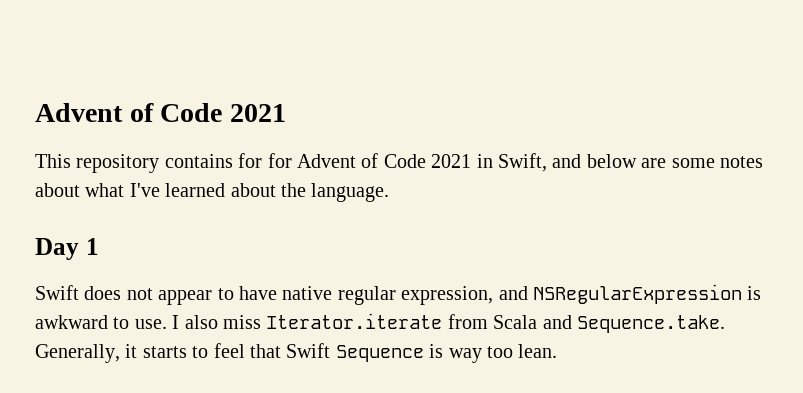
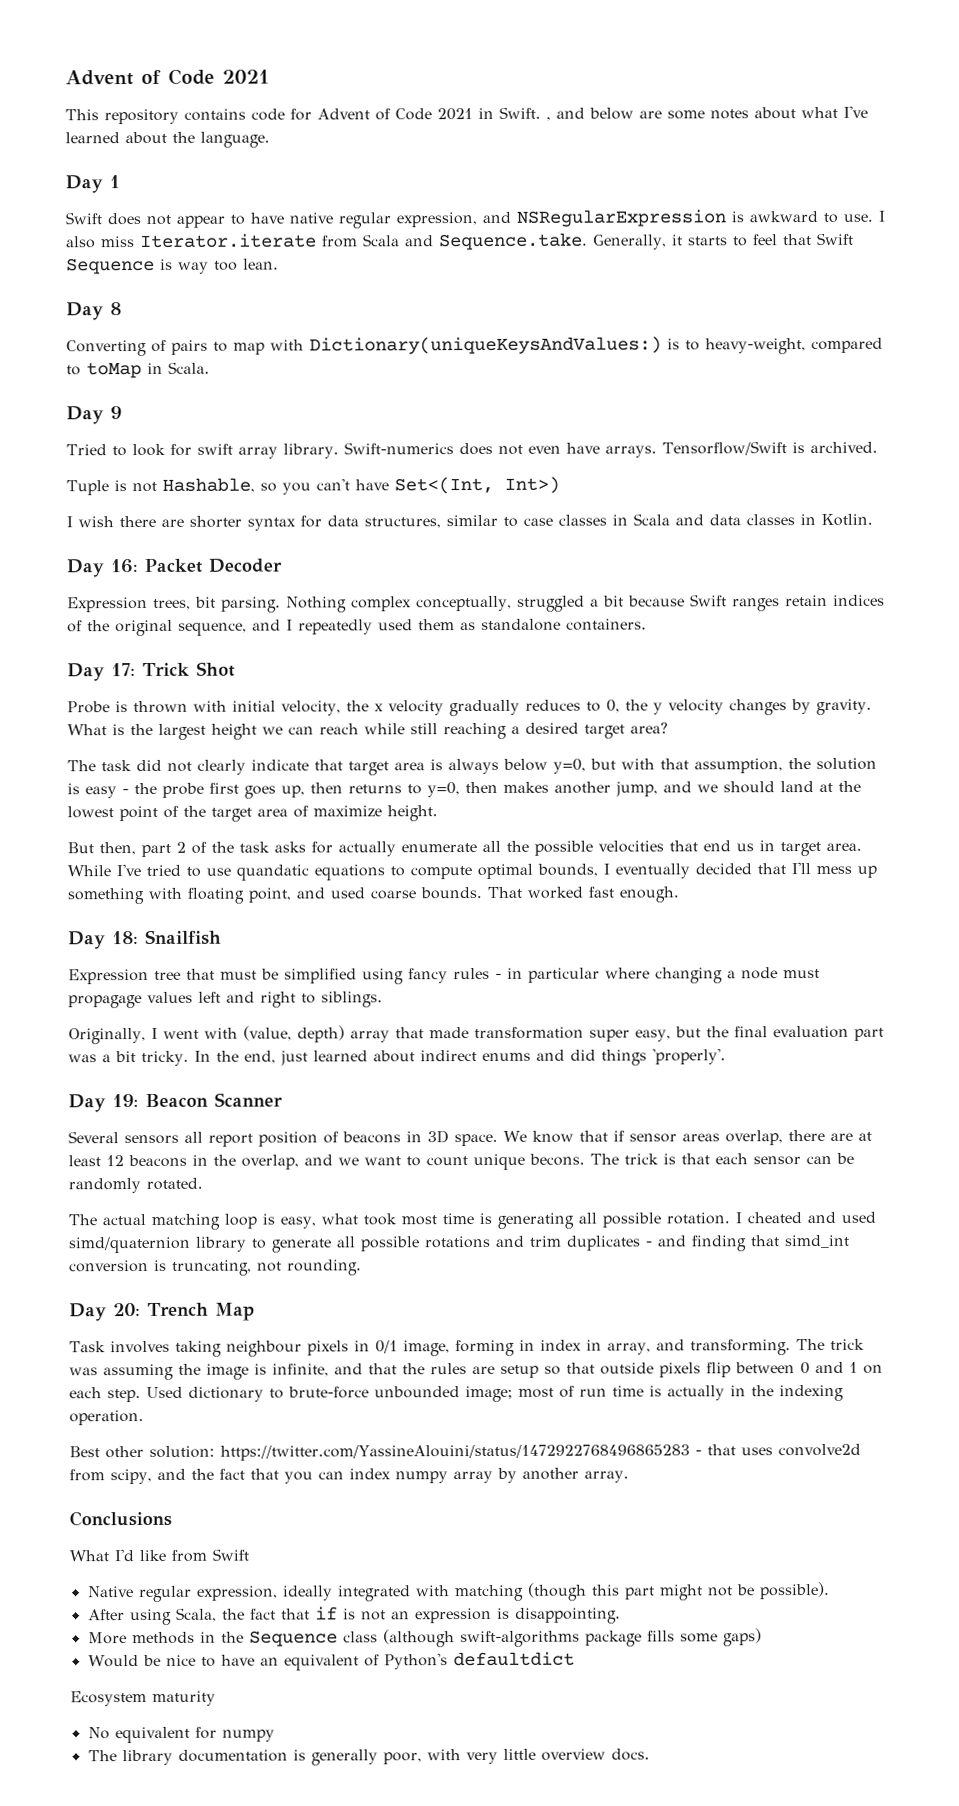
[238,153,263,168] for -> [251,108,285,121] code
[497,153,547,172] Swift, -> [499,106,551,121] Swift. ,
(558, 351) none -> [66,302,122,321] [66,336,883,357] [66,361,210,379] [66,406,122,425] [66,441,878,459] [66,476,560,496] [66,513,873,531] [66,558,283,578] [67,594,885,613] [67,618,647,637] [67,661,235,682] [67,698,872,717] [67,722,668,740] [67,757,877,776] [67,780,861,799] [67,805,438,822] [67,840,862,858] [67,862,877,881] [67,886,679,905] [68,929,222,950] [68,967,820,985] [68,991,383,1009] [68,1025,884,1045] [68,1048,726,1067] [68,1092,283,1113] [68,1129,872,1147] [68,1152,854,1171] [68,1177,203,1194] [68,1211,876,1230] [68,1234,850,1254] [69,1259,362,1276] [69,1302,255,1322] [69,1338,865,1357] [69,1361,883,1381] [69,1384,844,1403] [69,1409,144,1426] [69,1443,861,1461] [69,1467,629,1485] [69,1510,172,1527] [69,1548,249,1562] [87,1581,830,1603] [87,1606,621,1626] [87,1628,762,1648] [87,1651,575,1671] [70,1690,216,1707] [87,1726,275,1744] [87,1748,650,1766] // Day 8 // Converting of pairs to map with Dictionary(uniqueKeysAndValues:) is to heavy-weight, compared to toMap in Scala. // Day 9 // Tried to look for swift array library. Swift-numerics does not even have arrays. Tensorflow/Swift is archived. // Tuple is not Hashable, so you can't have Set<(Int, Int>) // I wish there are shorter syntax for data structures, similar to case classes in Scala and data classes in Kotlin. // Day 16: Packet Decoder // Expression trees, bit parsing. Nothing complex conceptually, struggled a bit because Swift ranges retain indices of the original sequence, and I repeatedly used them as standalone containers. // Day 17: Trick Shot // Probe is thrown with initial velocity, the x velocity gradually reduces to 0, the y velocity changes by gravity. What is the largest height we can reach while still reaching a desired target area? // The task did not clearly indicate that target area is always below y=0, but with that assumption, the solution is easy - the probe first goes up, then returns to y=0, then makes another jump, and we should land at the lowest point of the target area of maximize height. // But then, part 2 of the task asks for actually enumerate all the possible velocities that end us in target area. While I've tried to use quandatic equations to compute optimal bounds, I eventually decided that I'll mess up something with floating point, and used coarse bounds. That worked fast enough. // Day 18: Snailfish // Expression tree that must be simplified using fancy rules - in particular where changing a node must propagage values left and right to siblings. // Originally, I went with (value, depth) array that made transformation super easy, but the final evaluation part was a bit tricky. In the end, just learned about indirect enums and did things 'properly'. // Day 19: Beacon Scanner // Several sensors all report position of beacons in 3D space. We know that if sensor areas overlap, there are at least 12 beacons in the overlap, and we want to count unique becons. The trick is that each sensor can be randomly rotated. // The actual matching loop is easy, what took most time is generating all possible rotation. I cheated and used simd/quaternion library to generate all possible rotations and trim duplicates - and finding that simd_int conversion is truncating, not rounding. // Day 20: Trench Map // Task involves taking neighbour pixels in 0/1 image, forming in index in array, and transforming. The trick was assuming the image is infinite, and that the rules are setup so that outside pixels flip between 0 and 1 on each step. Used dictionary to brute-force unbounded image; most of run time is actually in the indexing operation. // Best other solution: https://twitter.com/YassineAlouini/status/1472922768496865283 - that uses convolve2d from scipy, and the fact that you can index numpy array by another array. // Conclusions // What I'd like from Swift // Native regular expression, ideally integrated with matching (though this part might not be possible). // After using Scala, the fact that if is not an expression is disappointing. // More methods in the Sequence class (although swift-algorithms package fills some gaps) // Would be nice to have an equivalent of Python's defaultdict // Ecosystem maturity // No equivalent for numpy // The library documentation is generally poor, with very little overview docs.

